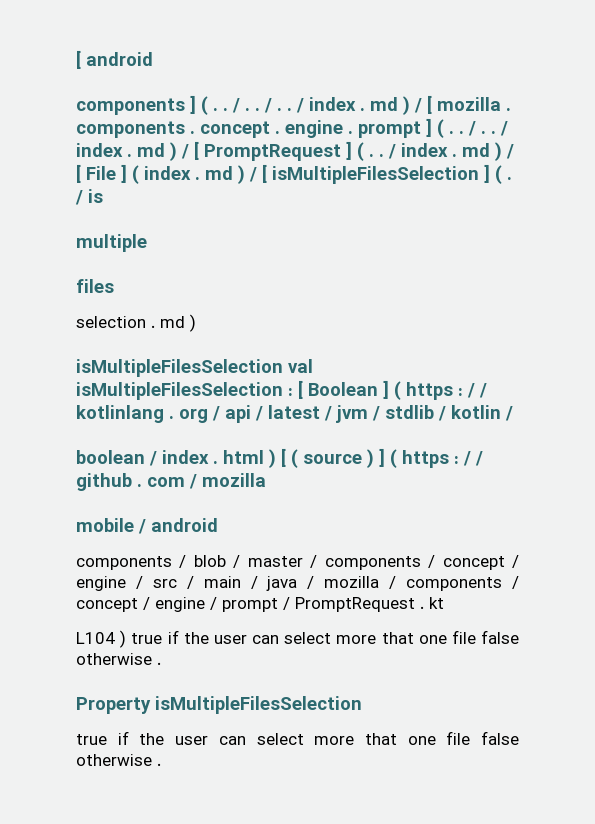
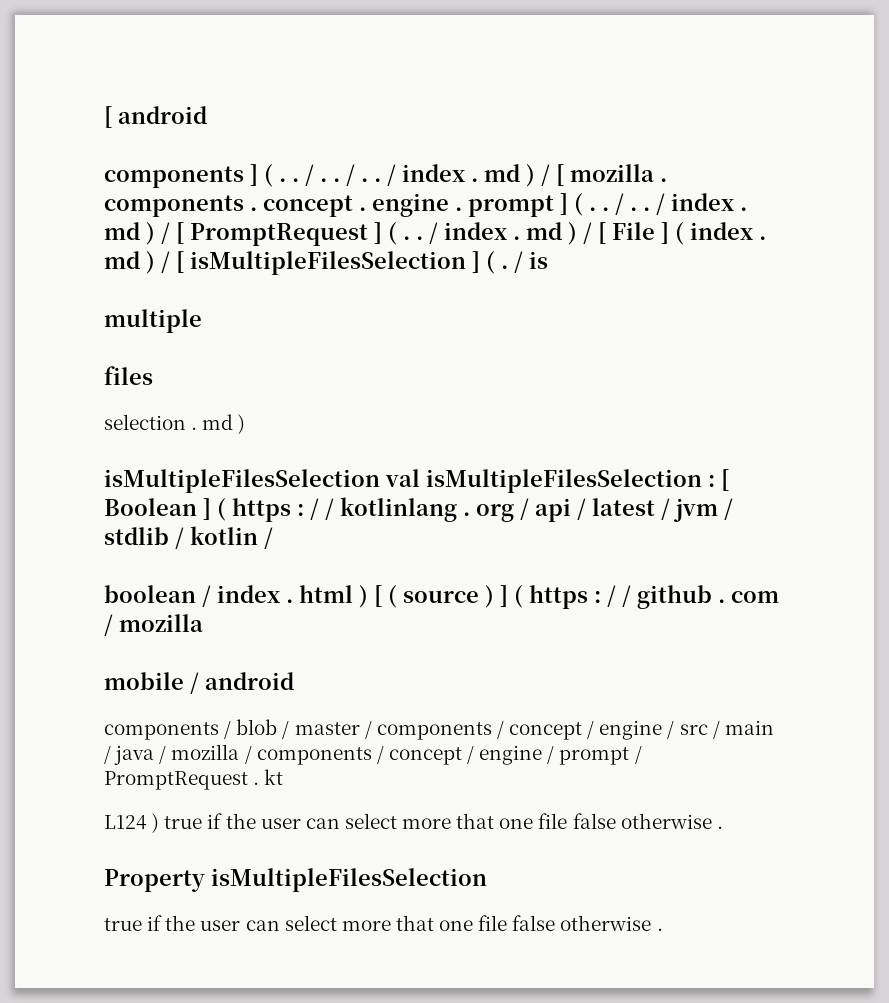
[76,632,115,644] L104 -> [104,815,147,830] L124

